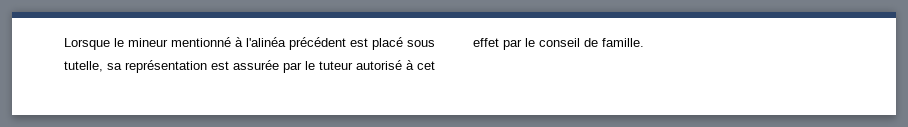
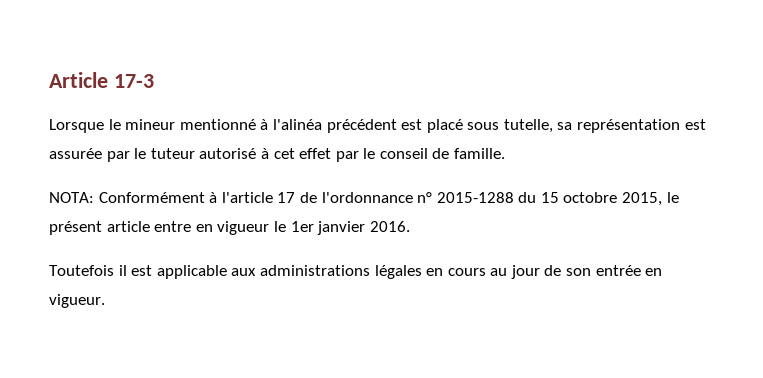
(64, 44) none -> [49,72,154,88] Article 17-3 //
(644, 42) none -> [49,192,679,206] [49,221,410,235] [49,265,663,279] [49,294,105,308] // NOTA: Conformément à l'article 17 de l'ordonnance n° 2015-1288 du 15 octobre 2015, le présent article entre en vigueur le 1er janvier 2016. // Toutefois il est applicable aux administrations légales en cours au jour de son entrée en vigueur.

